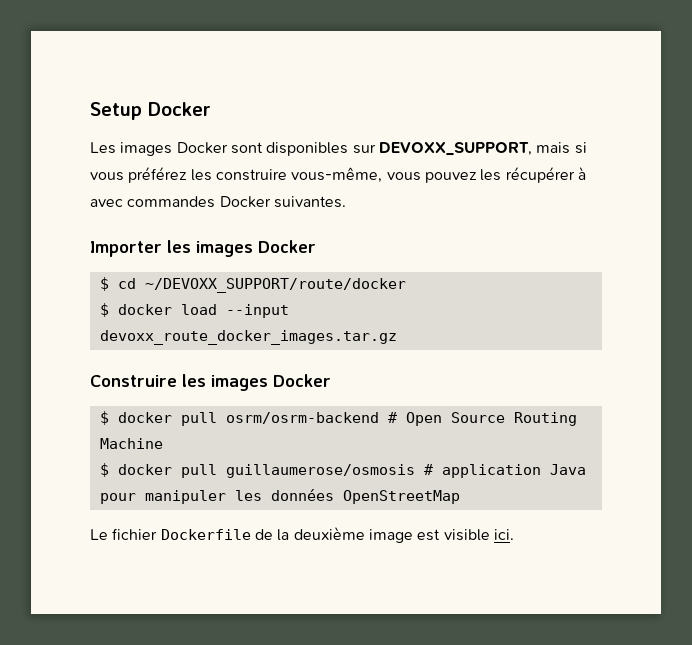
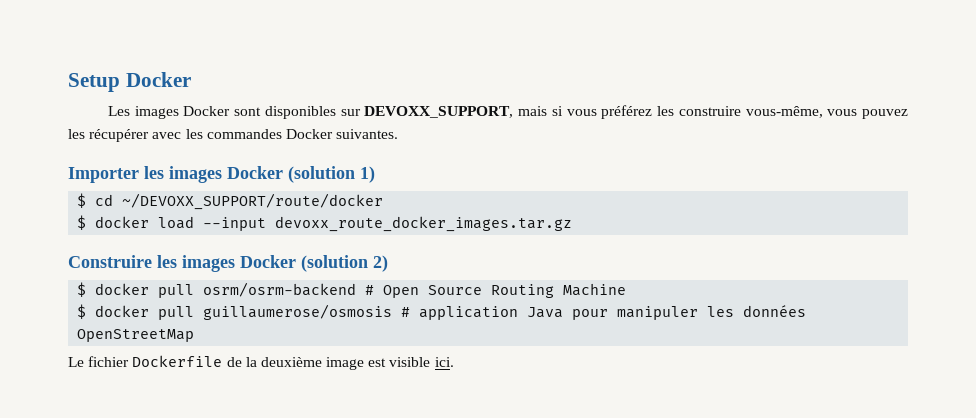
[577,167,586,180] [90,199,123,207] à avec -> [152,129,203,139] avec les
(316, 246) none -> [288,166,375,183] (solution 1)
(331, 380) none -> [301,255,388,272] (solution 2)

